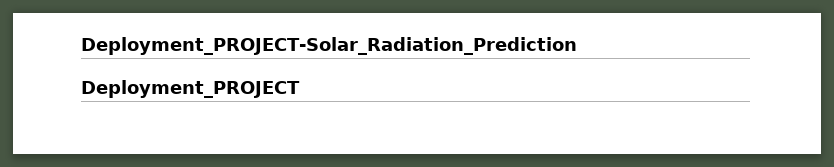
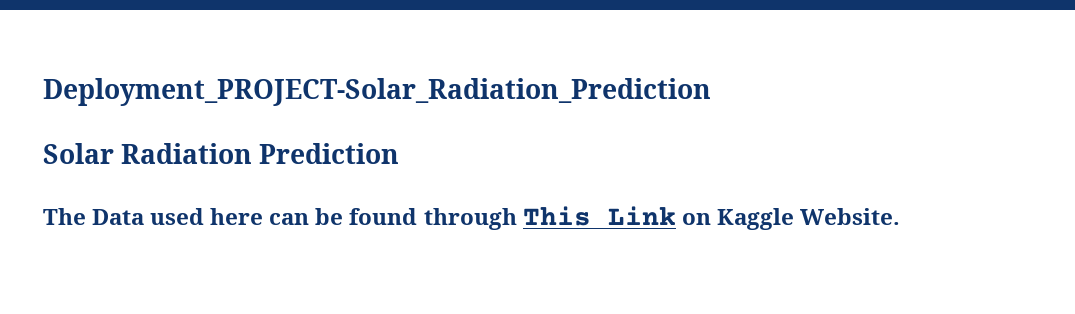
[81,80,300,98] Deployment_PROJECT -> [43,143,400,164] [43,206,900,230] Solar Radiation Prediction // The Data used here can be found through This Link on Kaggle Website.

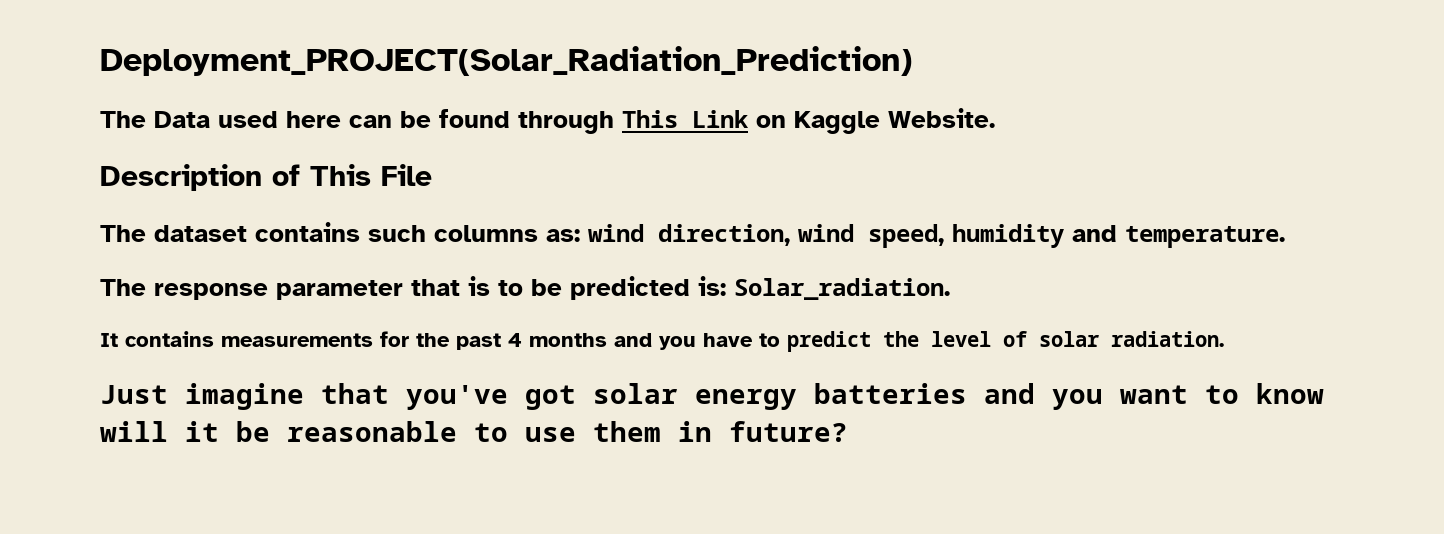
[43,78,711,106] [43,143,400,164] Deployment_PROJECT-Solar_Radiation_Prediction // Solar Radiation Prediction -> [100,46,912,76] Deployment_PROJECT(Solar_Radiation_Prediction)
(900, 216) none -> [100,164,432,191] [100,222,1285,248] [100,276,950,300] [100,331,1224,352] [100,383,1324,410] [100,421,848,442] // Description of This File // The dataset contains such columns as: wind direction, wind speed, humidity and temperature. // The response parameter that is to be predicted is: Solar_radiation. // It contains measurements for the past 4 months and you have to predict the level of solar radiation. // Just imagine that you've got solar energy batteries and you want to know will it be reasonable to use them in future?

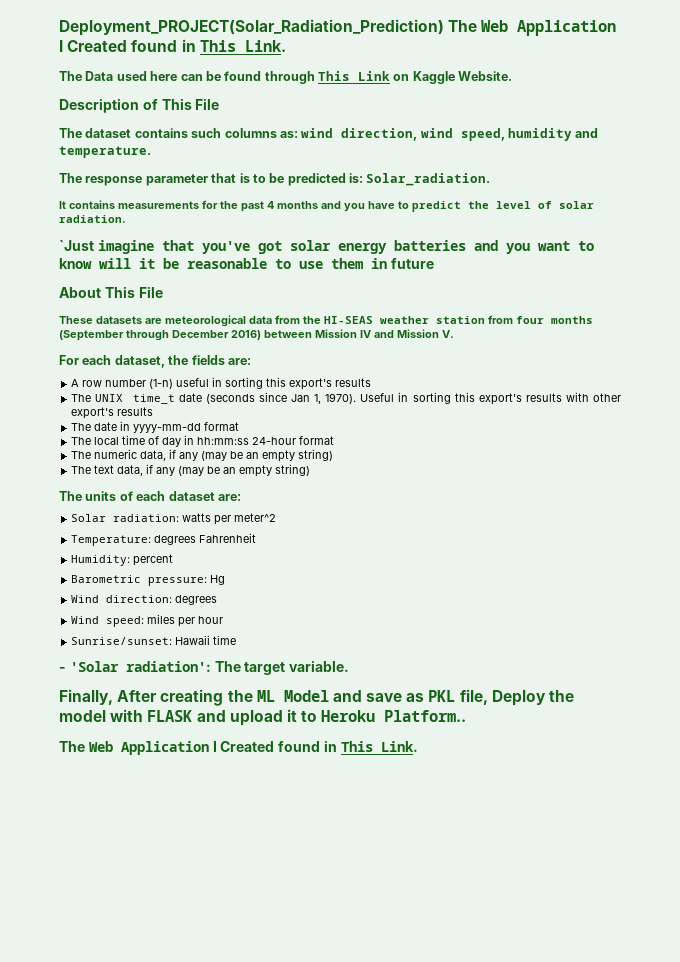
(912, 61) none -> [448,20,617,36] [59,39,286,52] The Web Application I Created found in This Link.
[100,385,168,404] Just -> [59,240,94,251] `Just
[729,421,848,442] future? -> [390,258,434,269] [59,286,163,298] [59,315,593,327] [59,329,454,341] [59,355,251,368] [71,377,372,390] [71,392,621,405] [71,407,154,419] [71,421,240,433] [71,435,335,447] [71,449,334,462] [71,464,311,477] [59,491,241,501] [71,513,277,525] [71,533,257,546] [71,554,174,566] [71,575,226,586] [71,595,218,605] [71,614,224,627] [71,635,237,645] [59,660,350,675] [59,689,575,706] [59,709,467,726] [59,740,418,755] future // About This File // These datasets are meteorological data from the HI-SEAS weather station from four months (September through December 2016) between Mission IV and Mission V. // For each dataset, the fields are: // A row number (1-n) useful in sorting this export's results // The UNIX time_t date (seconds since Jan 1, 1970). Useful in sorting this export's results with other export's results // The date in yyyy-mm-dd format // The local time of day in hh:mm:ss 24-hour format // The numeric data, if any (may be an empty string) // The text data, if any (may be an empty string) // The units of each dataset are: // Solar radiation: watts per meter^2 // Temperature: degrees Fahrenheit // Humidity: percent // Barometric pressure: Hg // Wind direction: degrees // Wind speed: miles per hour // Sunrise/sunset: Hawaii time // - 'Solar radiation': The target variable. // Finally, After creating the ML Model and save as PKL file, Deploy the model with FLASK and upload it to Heroku Platform.. // The Web Application I Created found in This Link.

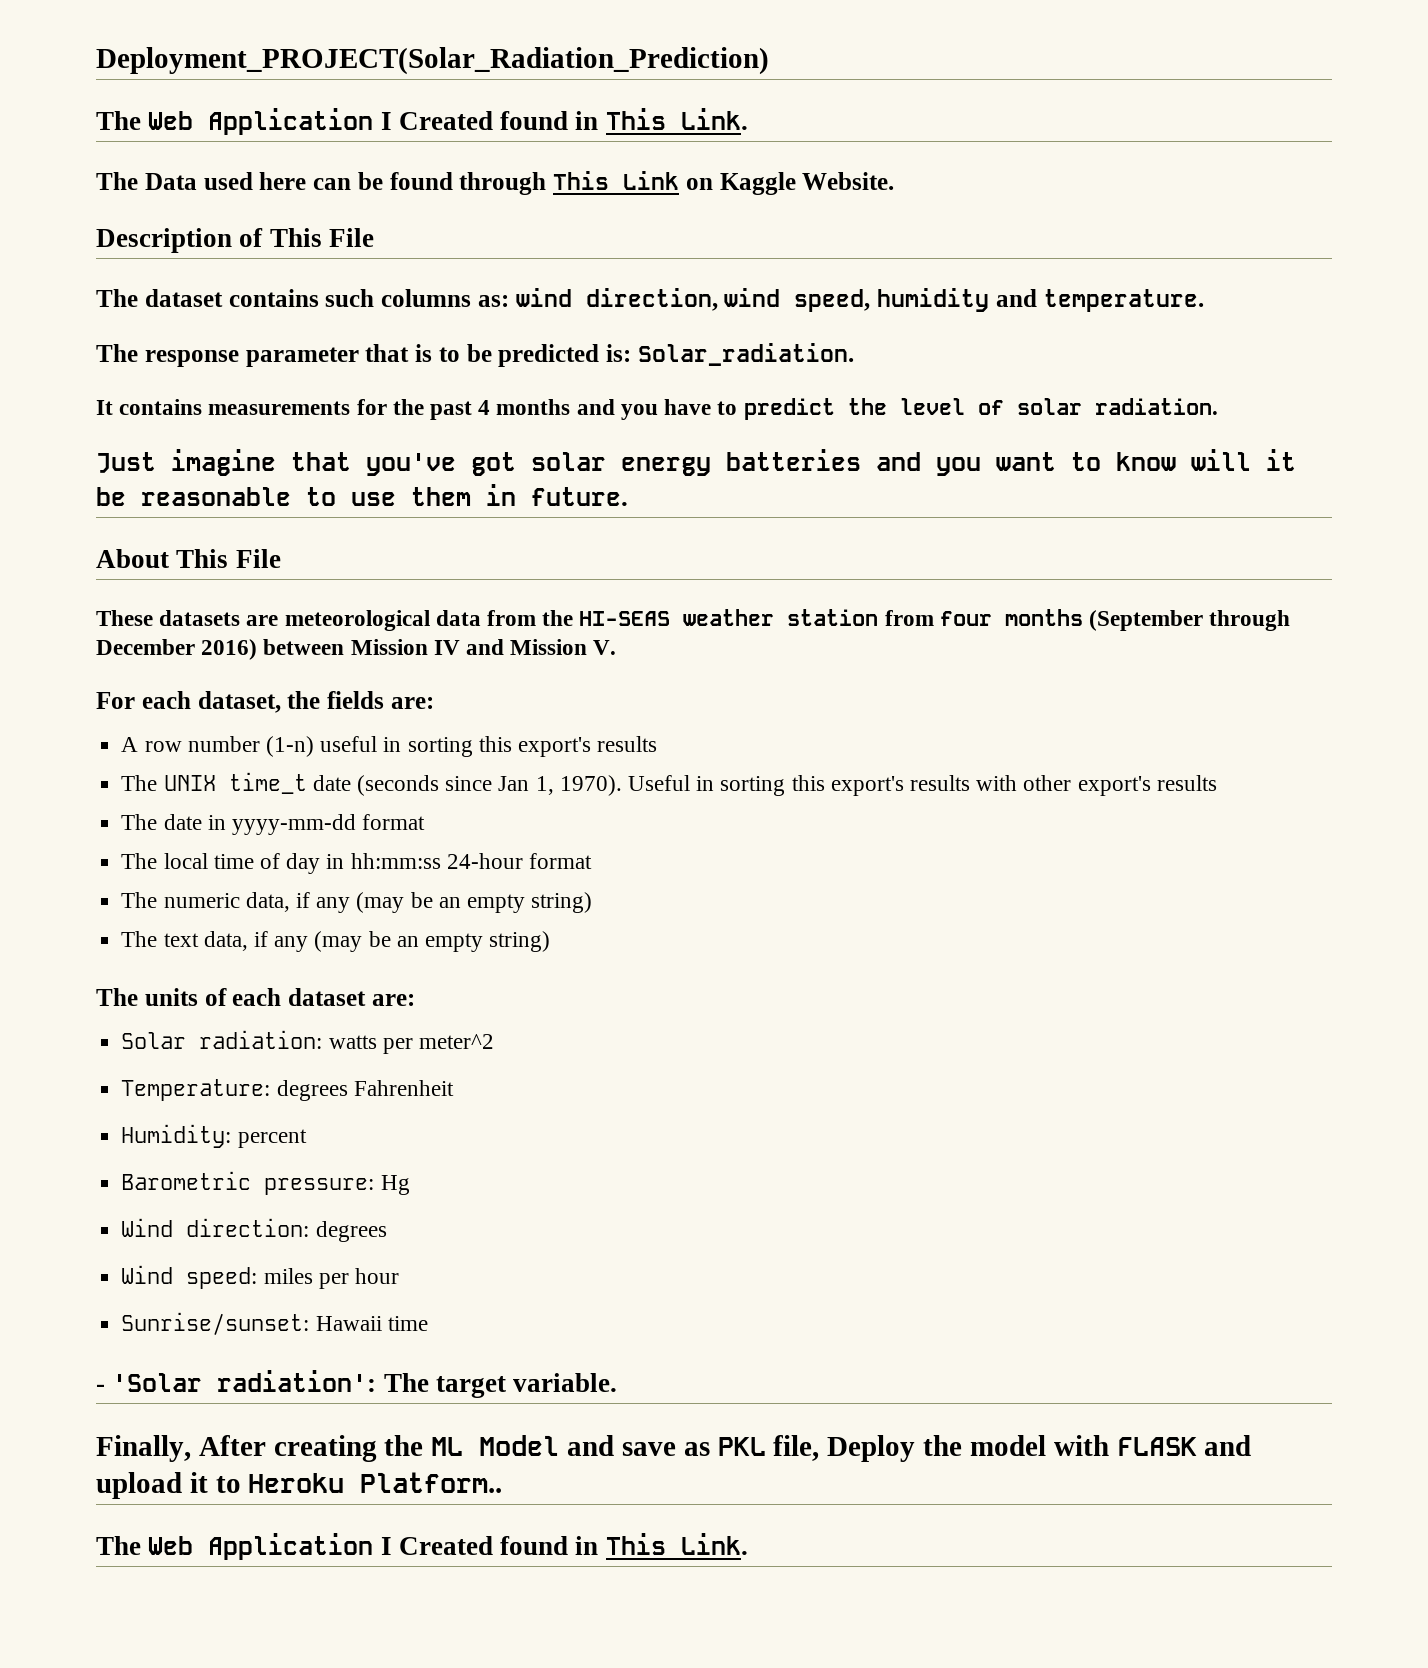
(444, 27) none -> (769, 61) //
[59,240,94,251] `Just -> [96,452,156,473] Just
[390,258,434,269] future -> [531,487,628,506] future.

